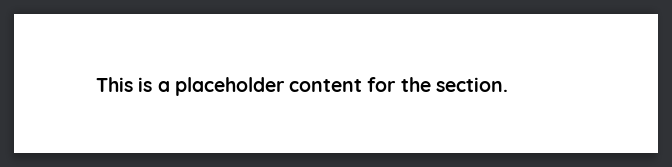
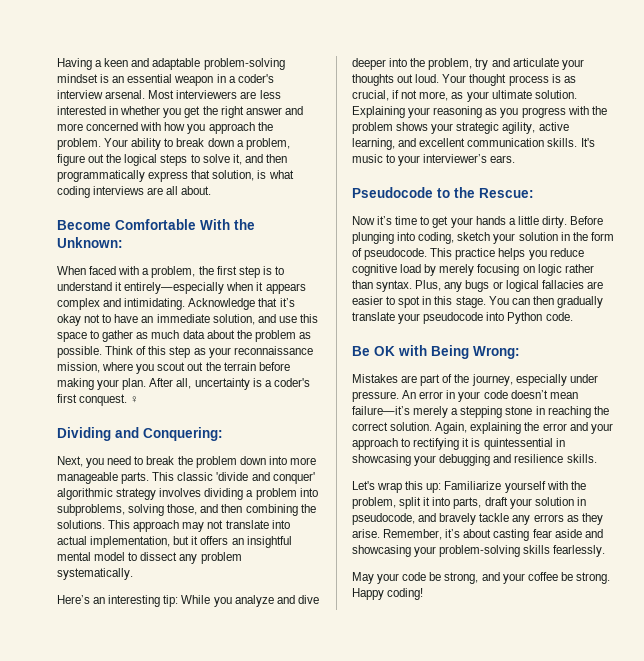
[96,77,508,96] This is a placeholder content for the section. -> [57,58,285,70] [57,74,274,86] [57,90,281,99] [57,106,303,118] [57,122,273,134] [57,138,290,150] [57,154,287,166] [57,170,294,182] [57,186,212,198] [57,219,255,230] [57,237,123,248] [57,266,284,278] [57,282,306,294] [57,298,295,310] [57,314,318,326] [57,330,311,342] [57,346,313,358] [57,362,290,374] [57,378,310,390] [57,394,140,406] [57,427,223,441] [57,456,316,468] [57,472,315,484] [57,488,318,500] [57,504,316,516] [57,520,290,532] [57,536,292,548] [57,552,242,564] [57,568,133,580] [57,595,319,607] [352,58,584,70] [352,74,576,86] [352,90,577,102] [352,106,607,118] [352,122,569,134] [352,138,595,150] [352,154,516,166] [352,187,534,198] [352,216,604,228] [352,232,614,244] [352,248,584,260] [352,264,594,276] [352,280,603,292] [352,296,603,308] [352,312,573,324] [352,345,520,359] [352,374,598,386] [352,390,578,402] [352,406,609,418] [352,422,613,434] [352,438,565,450] [352,454,597,466] [352,481,586,493] [352,497,586,509] [352,513,603,525] [352,529,603,541] [352,545,606,557] [352,572,610,584] [352,588,424,600] Having a keen and adaptable problem-solving mindset is an essential weapon in a coder's interview arsenal. Most interviewers are less interested in whether you get the right answer and more concerned with how you approach the problem. Your ability to break down a problem, figure out the logical steps to solve it, and then programmatically express that solution, is what coding interviews are all about. // Become Comfortable With the Unknown: // When faced with a problem, the first step is to understand it entirely—especially when it appears complex and intimidating. Acknowledge that it’s okay not to have an immediate solution, and use this space to gather as much data about the problem as possible. Think of this step as your reconnaissance mission, where you scout out the terrain before making your plan. After all, uncertainty is a coder's first conquest. ♀ // Dividing and Conquering: // Next, you need to break the problem down into more manageable parts. This classic 'divide and conquer' algorithmic strategy involves dividing a problem into subproblems, solving those, and then combining the solutions. This approach may not translate into actual implementation, but it offers an insightful mental model to dissect any problem systematically. // Here’s an interesting tip: While you analyze and dive deeper into the problem, try and articulate your thoughts out loud. Your thought process is as crucial, if not more, as your ultimate solution. Explaining your reasoning as you progress with the problem shows your strategic agility, active learning, and excellent communication skills. It's music to your interviewer’s ears. // Pseudocode to the Rescue: // Now it’s time to get your hands a little dirty. Before plunging into coding, sketch your solution in the form of pseudocode. This practice helps you reduce cognitive load by merely focusing on logic rather than syntax. Plus, any bugs or logical fallacies are easier to spot in this stage. You can then gradually translate your pseudocode into Python code. // Be OK with Being Wrong: // Mistakes are part of the journey, especially under pressure. An error in your code doesn’t mean failure—it’s merely a stepping stone in reaching the correct solution. Again, explaining the error and your approach to rectifying it is quintessential in showcasing your debugging and resilience skills. // Let's wrap this up: Familiarize yourself with the problem, split it into parts, draft your solution in pseudocode, and bravely tackle any errors as they arise. Remember, it’s about casting fear aside and showcasing your problem-solving skills fearlessly. // May your code be strong, and your coffee be strong. Happy coding!

